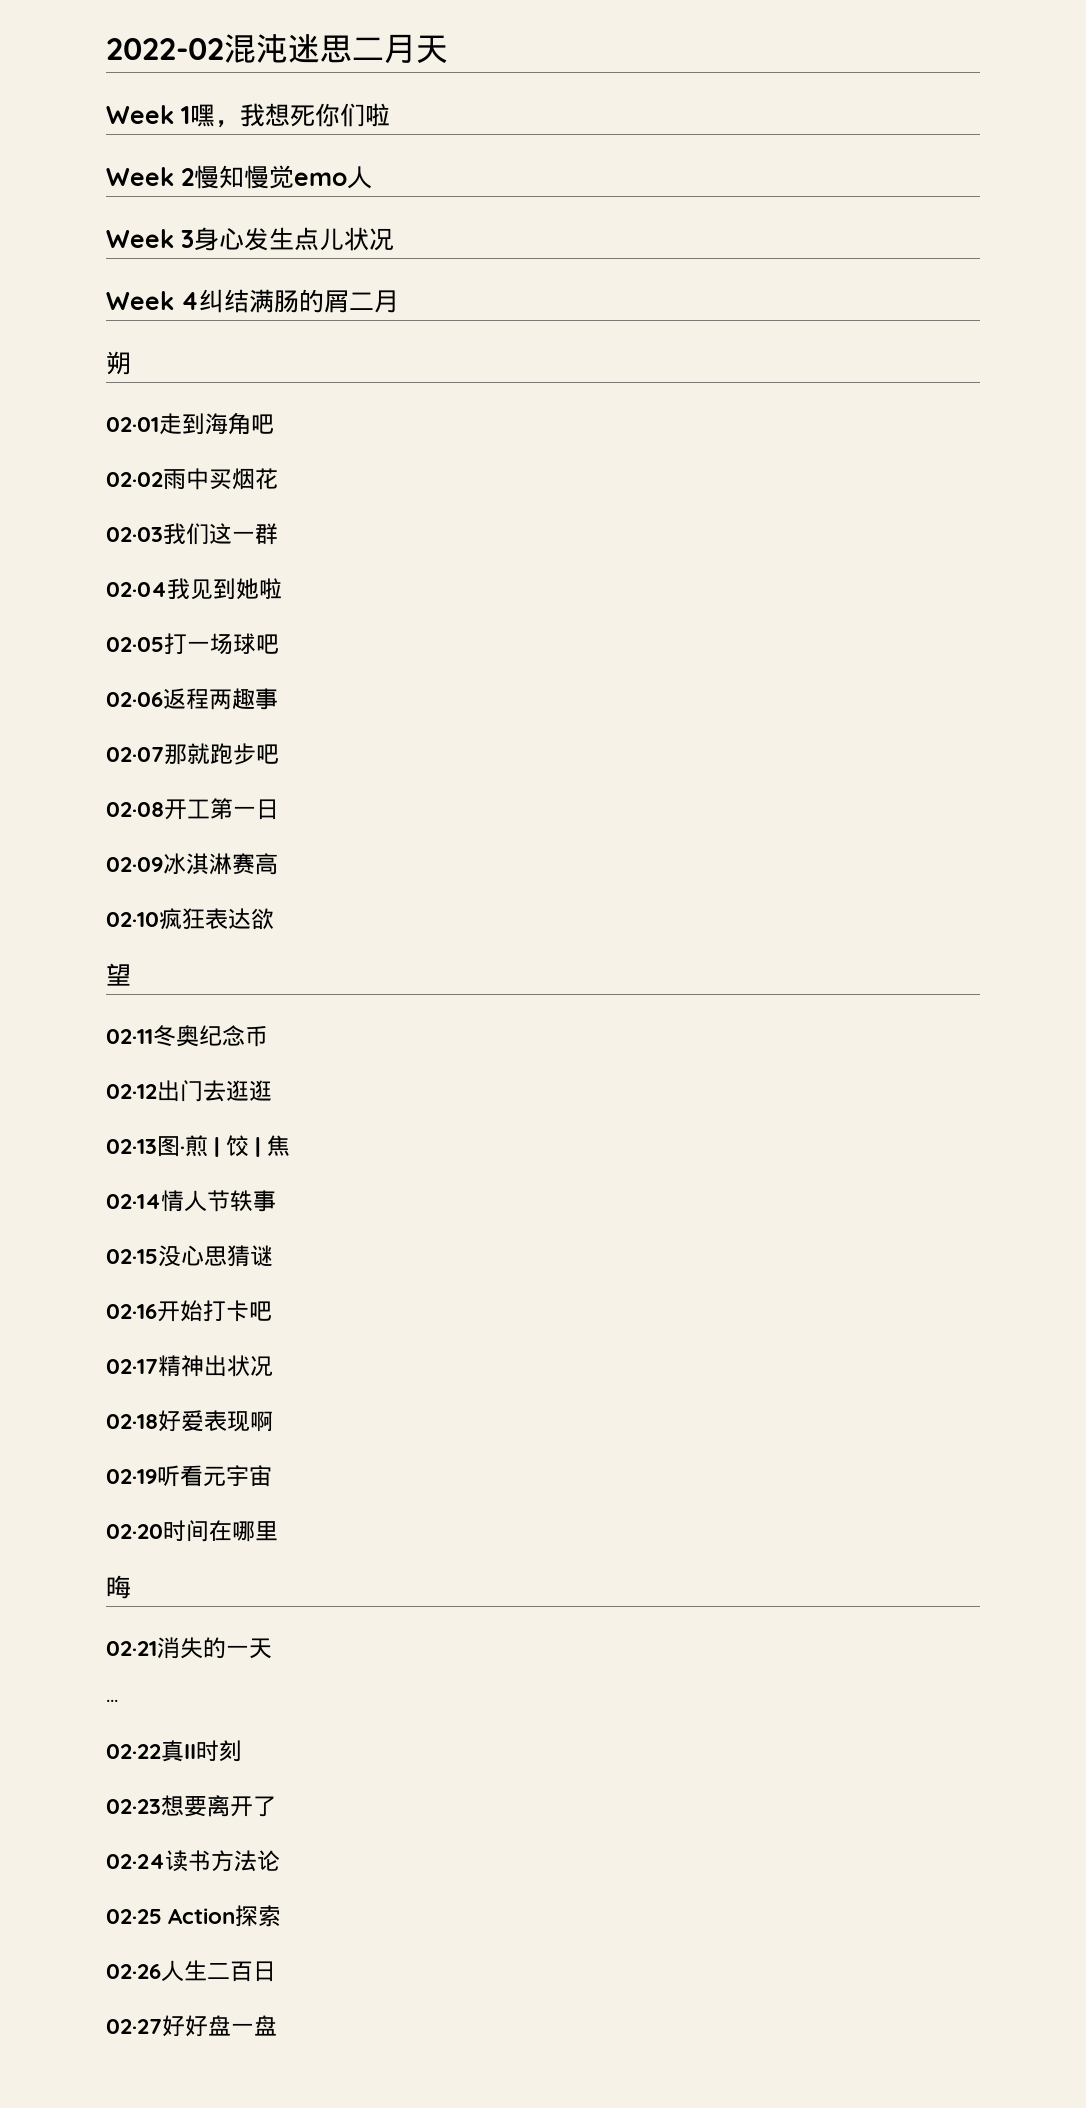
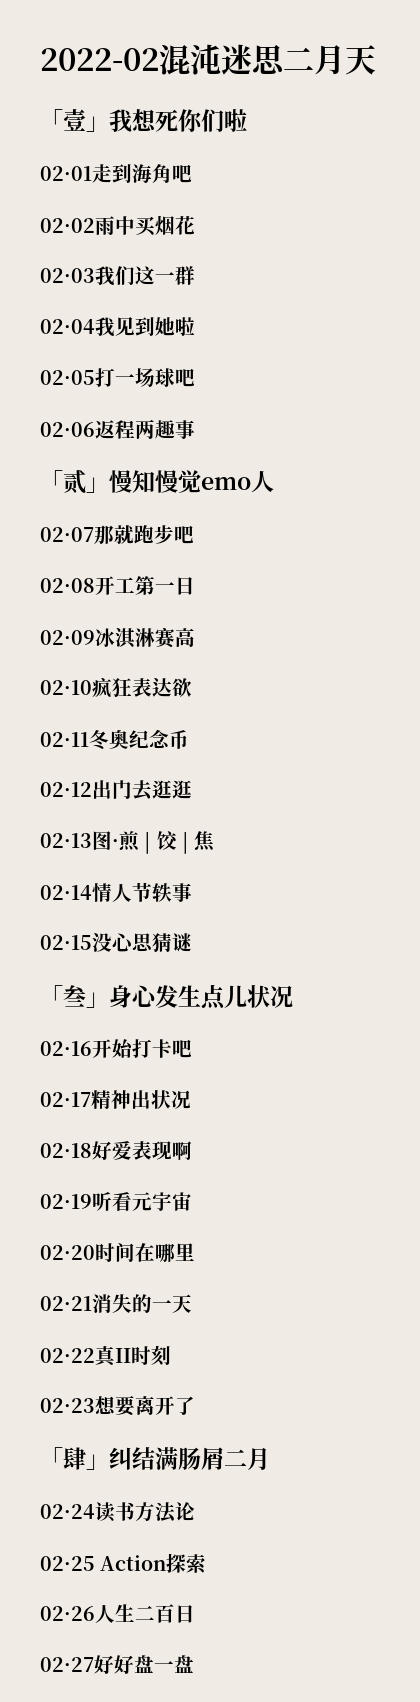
[106,104,240,128] Week 1嘿， -> [40,109,109,132] 「壹」
[106,165,372,189] [106,227,394,251] [106,289,399,313] [106,351,131,375] // Week 2慢知慢觉emo人 // Week 3身心发生点儿状况 // Week 4纠结满肠的屑二月 // 朔 -> (247, 120) none
(278, 699) none -> [40,470,274,494] // 「贰」慢知慢觉emo人
[106,963,131,986] // 望 -> (192, 687) none
(273, 1255) none -> [40,984,293,1010] // 「叁」身心发生点儿状况
[106,1575,131,1599] // 晦 -> (195, 1252) none
[106,1699,118,1702] // ... -> (192, 1303) none
(276, 1806) none -> [40,1447,270,1471] // 「肆」纠结满肠屑二月

